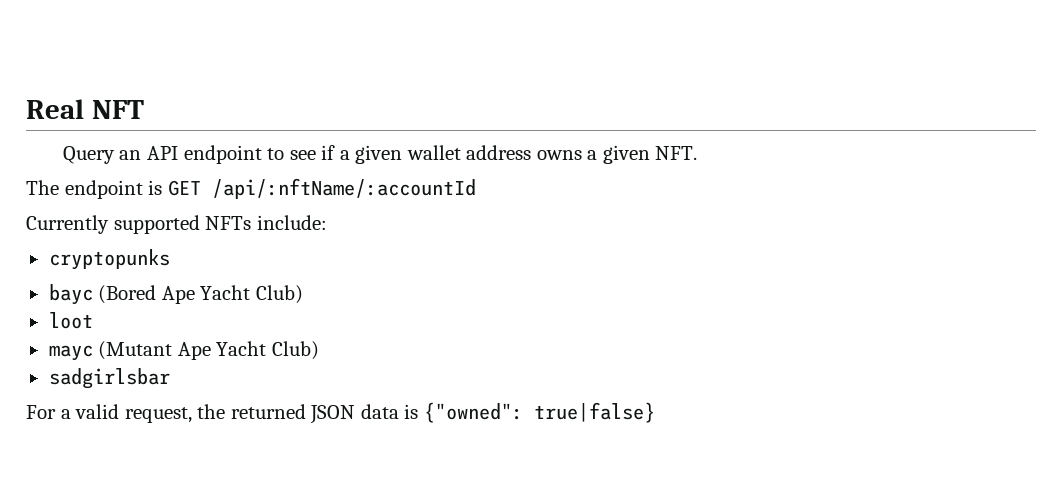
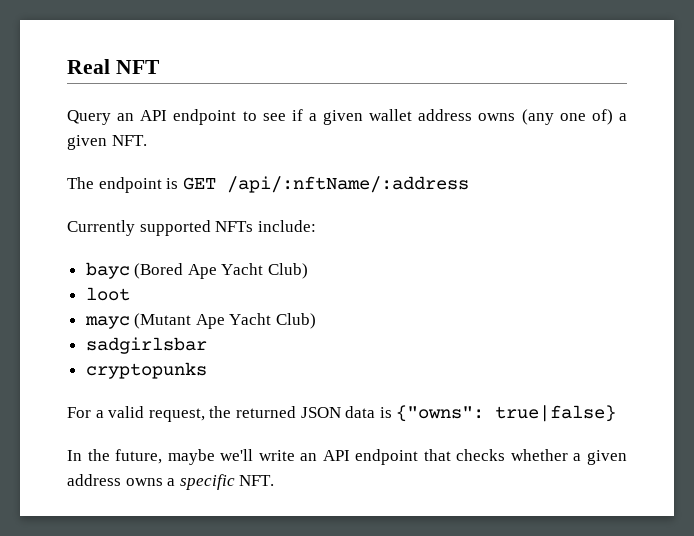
(582, 155) none -> [521,109,613,125] (any one of)
[211,178,476,199] /api/:nftName/:accountId -> [226,176,469,193] /api/:nftName/:address
[48,249,170,270] // cryptopunks -> (316, 226) none
(170, 378) none -> [85,362,207,379] // cryptopunks
[423,402,523,423] {"owned": -> [396,405,485,422] {"owns":
(655, 412) none -> [67,449,628,465] [67,474,275,490] // In the future, maybe we'll write an API endpoint that checks whether a given address owns a specific NFT.

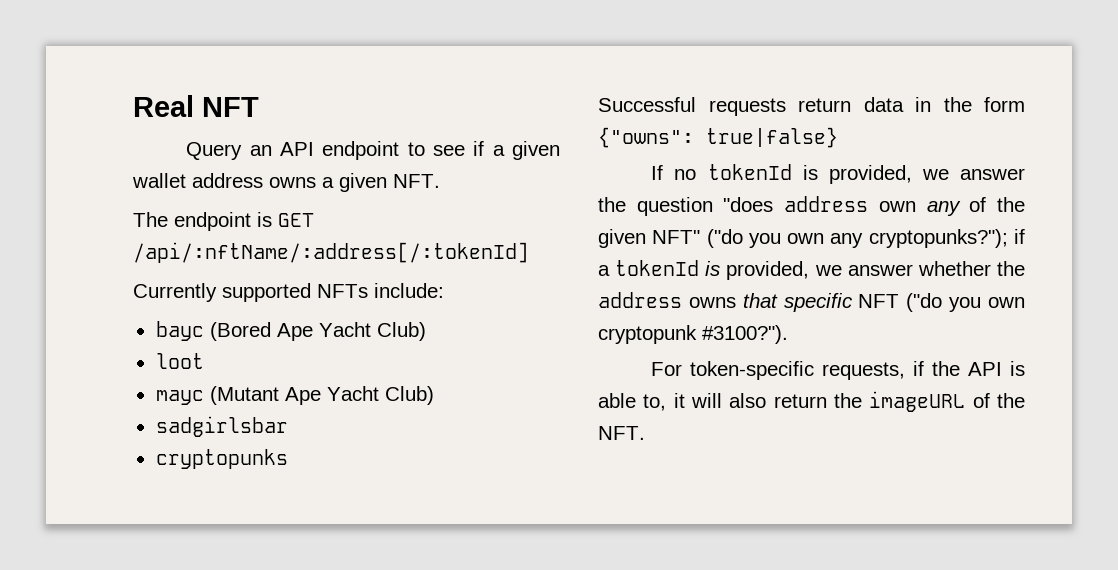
[521,109,613,125] (any one of) -> (316, 182) none
[226,176,469,193] /api/:nftName/:address -> [133,242,529,263] /api/:nftName/:address[/:tokenId]
[67,405,617,422] [67,449,628,465] [67,474,235,490] For a valid request, the returned JSON data is {"owns": true|false} // In the future, maybe we'll write an API endpoint that checks whether a given address owns a specific -> [598,97,1025,116] [598,127,838,148] [651,164,1025,184] [598,196,1025,216] [598,229,1025,248] [598,260,1025,280] [598,292,1025,312] [598,325,788,344] [651,361,1025,380] [598,391,1025,412] Successful requests return data in the form {"owns": true|false} // If no tokenId is provided, we answer the question "does address own any of the given NFT" ("do you own any cryptopunks?"); if a tokenId is provided, we answer whether the address owns that specific NFT ("do you own cryptopunk #3100?"). // For token-specific requests, if the API is able to, it will also return the imageURL of the

